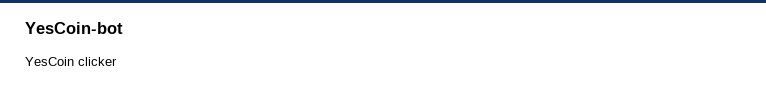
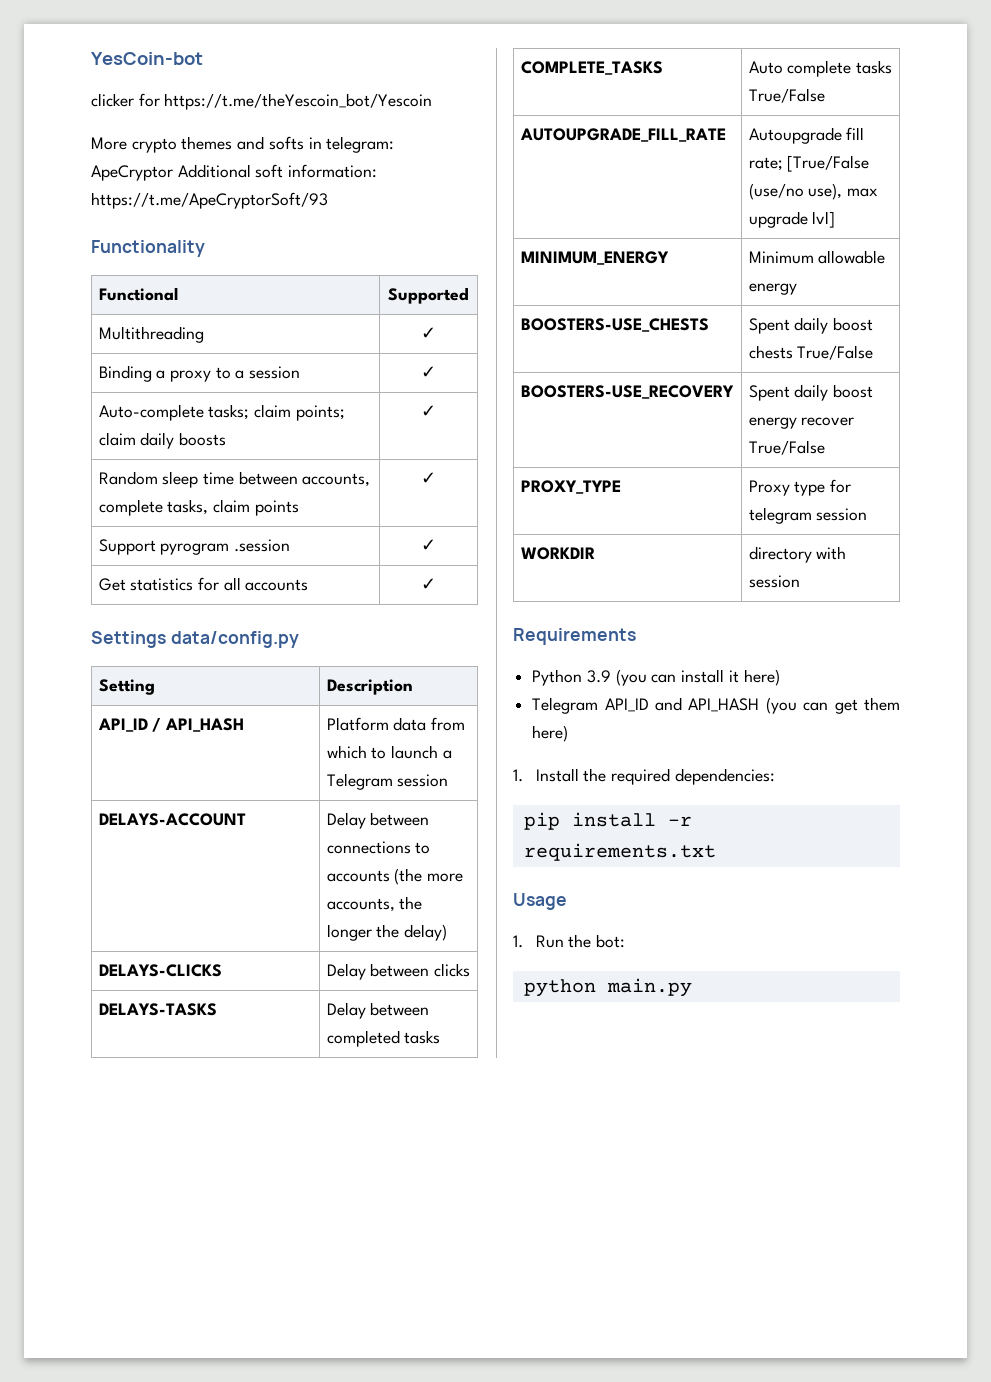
[25,57,117,66] YesCoin clicker -> [91,93,433,110] [91,136,395,153] [91,164,378,181] [91,192,328,209] [91,240,205,257] [98,287,178,301] [388,287,469,304] [98,326,204,343] [421,327,436,339] [98,365,301,382] [421,366,436,378] [98,404,345,421] [98,432,226,449] [421,405,436,417] [98,471,371,488] [98,499,299,516] [421,472,436,484] [98,539,290,555] [421,539,436,551] [98,577,309,591] [421,578,436,590] [91,631,299,648] [98,679,155,695] [326,679,413,695] [97,717,244,732] [326,717,465,731] [326,745,452,759] [326,773,449,790] [98,813,246,826] [326,812,430,829] [326,841,431,854] [326,868,463,885] [326,896,423,912] [326,924,447,941] [98,964,222,977] [326,963,470,980] [98,1003,217,1016] [326,1002,430,1019] [326,1030,441,1047] [520,61,663,75] [748,60,892,77] [748,88,825,103] [519,128,726,142] [748,127,865,144] [748,155,870,172] [748,183,878,200] [748,211,836,228] [520,251,669,265] [748,250,886,264] [748,283,797,295] [520,318,709,332] [748,317,873,334] [748,345,874,360] [520,385,734,399] [748,384,873,401] [748,417,855,429] [748,440,825,455] [520,480,621,494] [748,479,851,496] [748,507,868,524] [520,547,595,560] [748,546,847,563] [748,575,800,588] [513,628,636,645] [532,669,780,686] [532,697,900,714] [532,725,569,742] [513,768,775,785] [523,812,692,830] [523,843,716,861] [513,893,567,910] [513,934,626,948] [523,978,692,997] clicker for https://t.me/theYescoin_bot/Yescoin // More crypto themes and softs in telegram: ApeCryptor Additional soft information: https://t.me/ApeCryptorSoft/93 // Functionality // Functional | Supported // Multithreading | ✓ // Binding a proxy to a session | ✓ // Auto-complete tasks; claim points; claim daily boosts | ✓ // Random sleep time between accounts, complete tasks, claim points | ✓ // Support pyrogram .session | ✓ // Get statistics for all accounts | ✓ // Settings data/config.py // Setting | Description // API_ID / API_HASH | Platform data from which to launch a Telegram session // DELAYS-ACCOUNT | Delay between connections to accounts (the more accounts, the longer the delay) // DELAYS-CLICKS | Delay between clicks // DELAYS-TASKS | Delay between completed tasks // COMPLETE_TASKS | Auto complete tasks True/False // AUTOUPGRADE_FILL_RATE | Autoupgrade fill rate; [True/False (use/no use), max upgrade lvl] // MINIMUM_ENERGY | Minimum allowable energy // BOOSTERS-USE_CHESTS | Spent daily boost chests True/False // BOOSTERS-USE_RECOVERY | Spent daily boost energy recover True/False // PROXY_TYPE | Proxy type for telegram session // WORKDIR | directory with session // Requirements // Python 3.9 (you can install it here) // Telegram API_ID and API_HASH (you can get them here) // 1. Install the required dependencies: // pip install -r requirements.txt // Usage // 1. Run the bot: // python main.py

